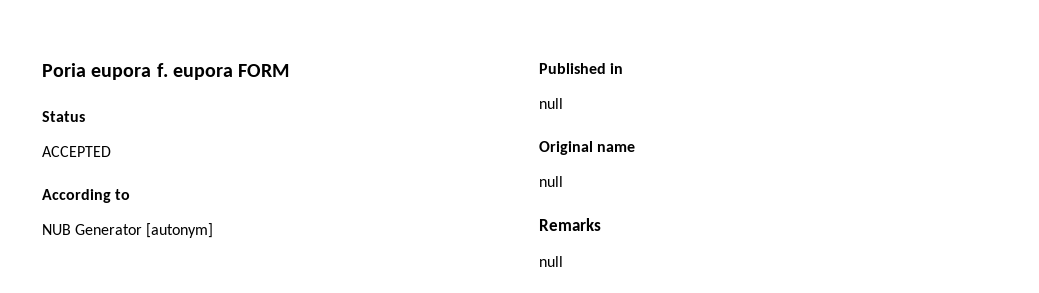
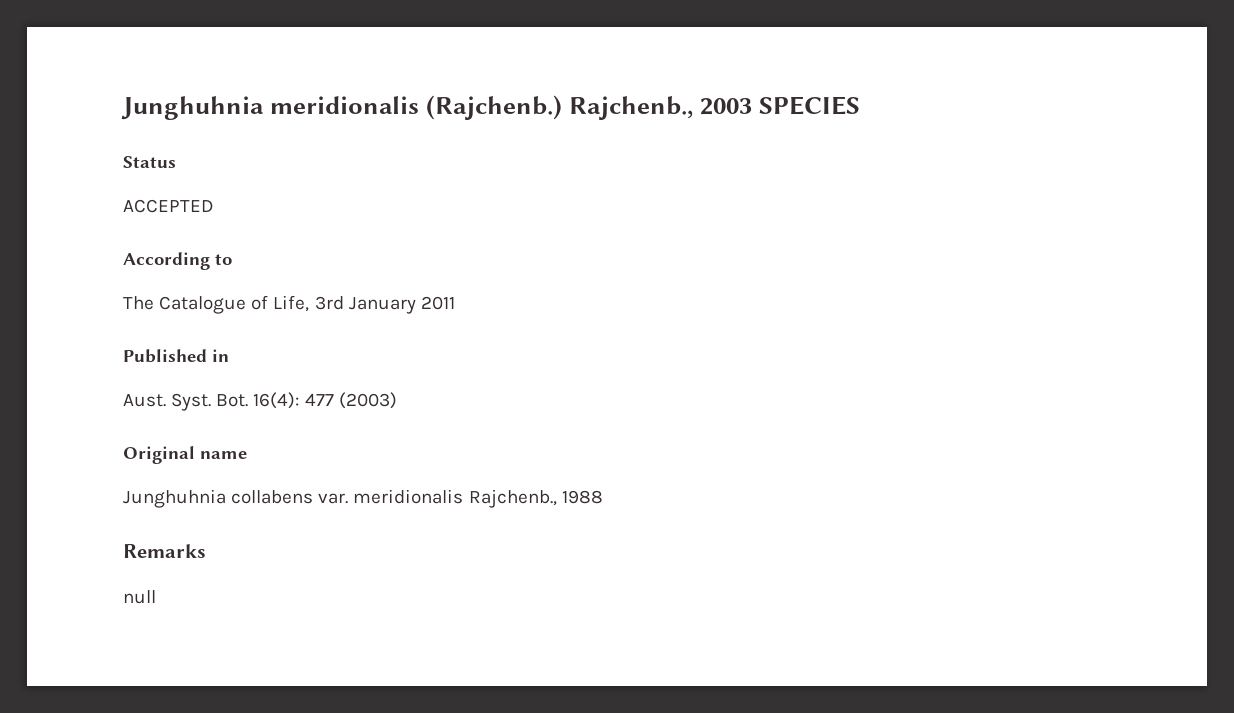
[42,63,290,80] [42,111,85,122] [42,146,111,157] [42,189,131,203] [42,223,214,238] [539,63,624,74] [539,98,563,109] [539,141,636,155] [539,176,563,187] Poria eupora f. eupora FORM // Status // ACCEPTED // According to // NUB Generator [autonym] // Published in // null // Original name // null -> [121,95,861,120] [123,156,176,168] [123,199,214,213] [123,252,232,270] [123,295,455,314] [123,349,229,363] [123,392,397,411] [123,446,247,464] [123,489,603,508] Junghuhnia meridionalis (Rajchenb.) Rajchenb., 2003 SPECIES // Status // ACCEPTED // According to // The Catalogue of Life, 3rd January 2011 // Published in // Aust. Syst. Bot. 16(4): 477 (2003) // Original name // Junghuhnia collabens var. meridionalis Rajchenb., 1988

